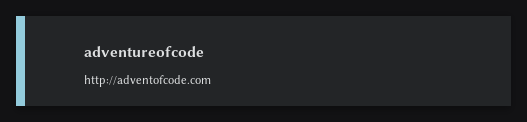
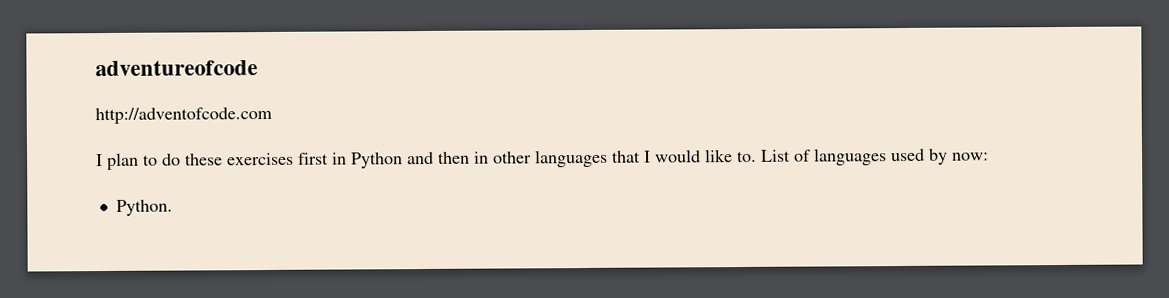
(211, 81) none -> [96,148,989,170] [115,199,173,216] // I plan to do these exercises first in Python and then in other languages that I would like to. List of languages used by now: // Python.

